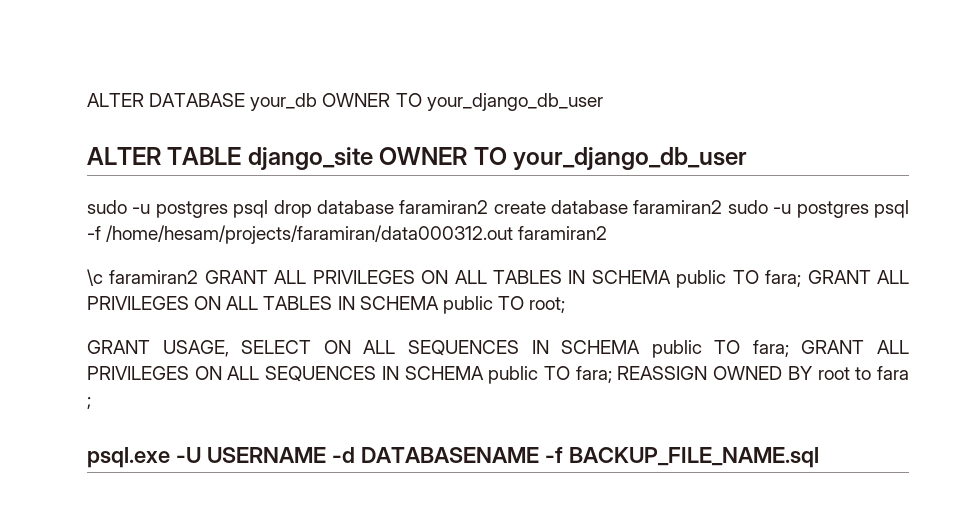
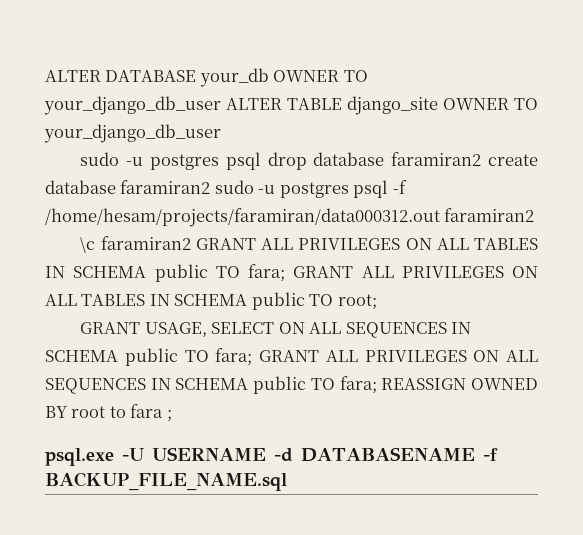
(603, 102) // -> (221, 105) none

